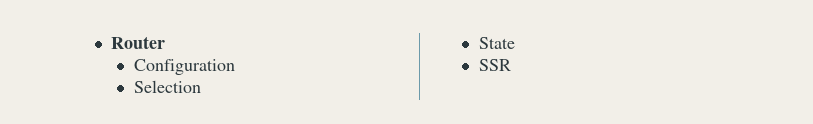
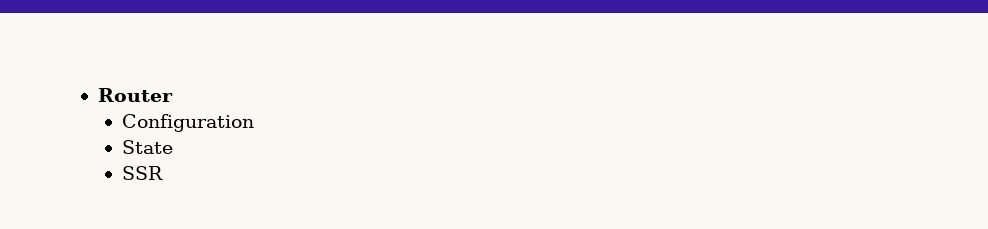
[133,80,201,93] // Selection -> (255, 123) none

